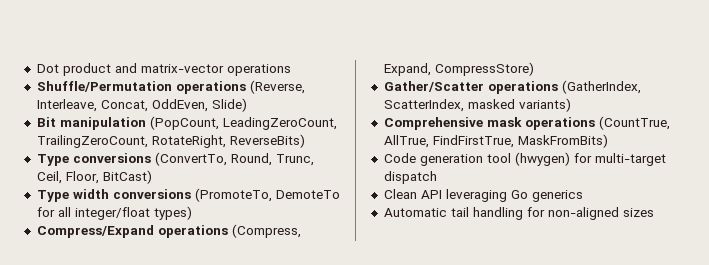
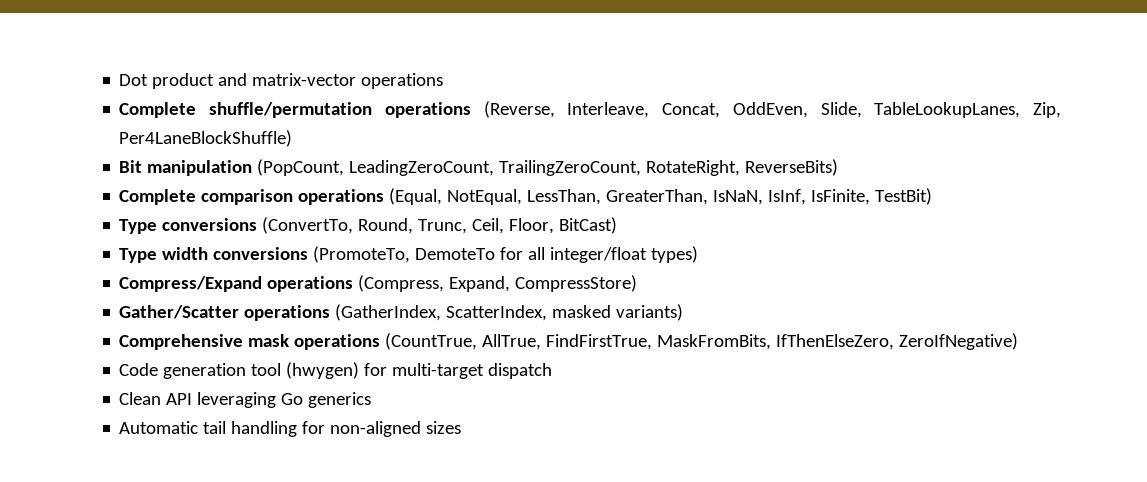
[36,81,172,92] Shuffle/Permutation -> [119,102,373,118] Complete shuffle/permutation
[211,98,247,112] Slide) -> [820,102,1061,118] [119,130,293,147] Slide, TableLookupLanes, Zip, Per4LaneBlockShuffle)
(305, 141) none -> [119,188,933,205] // Complete comparison operations (Equal, NotEqual, LessThan, GreaterThan, IsNaN, IsInf, IsFinite, TestBit)
[517,134,608,148] MaskFromBits) -> [657,333,1019,350] MaskFromBits, IfThenElseZero, ZeroIfNegative)

